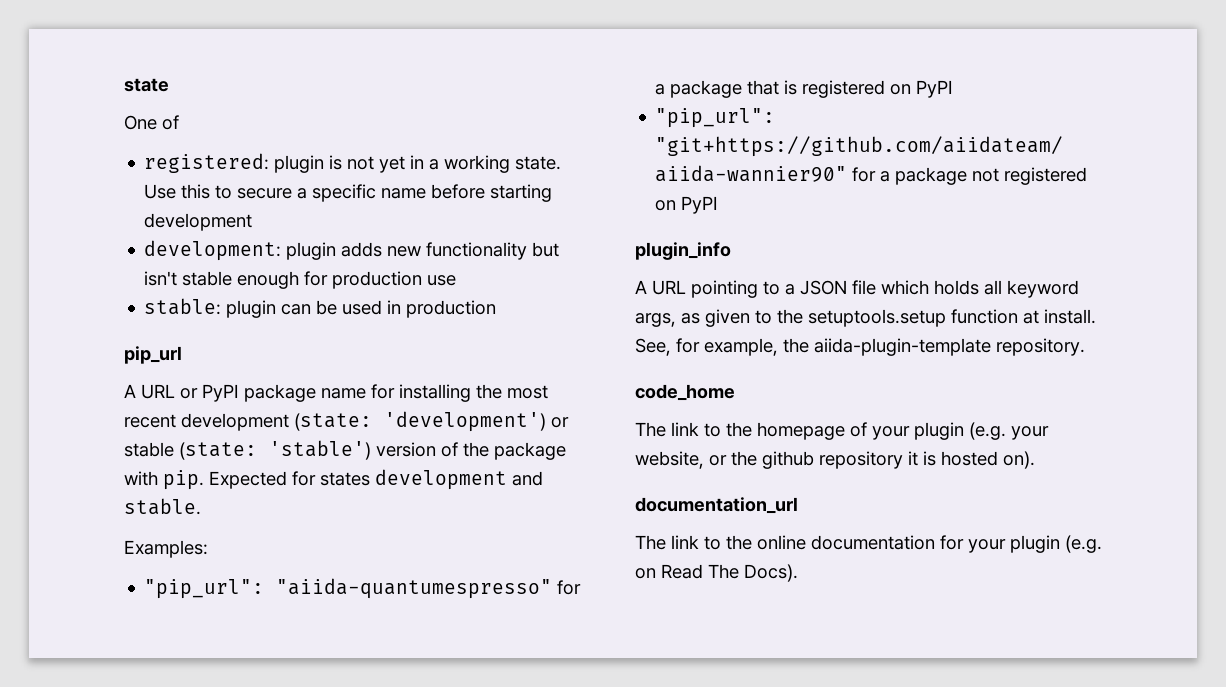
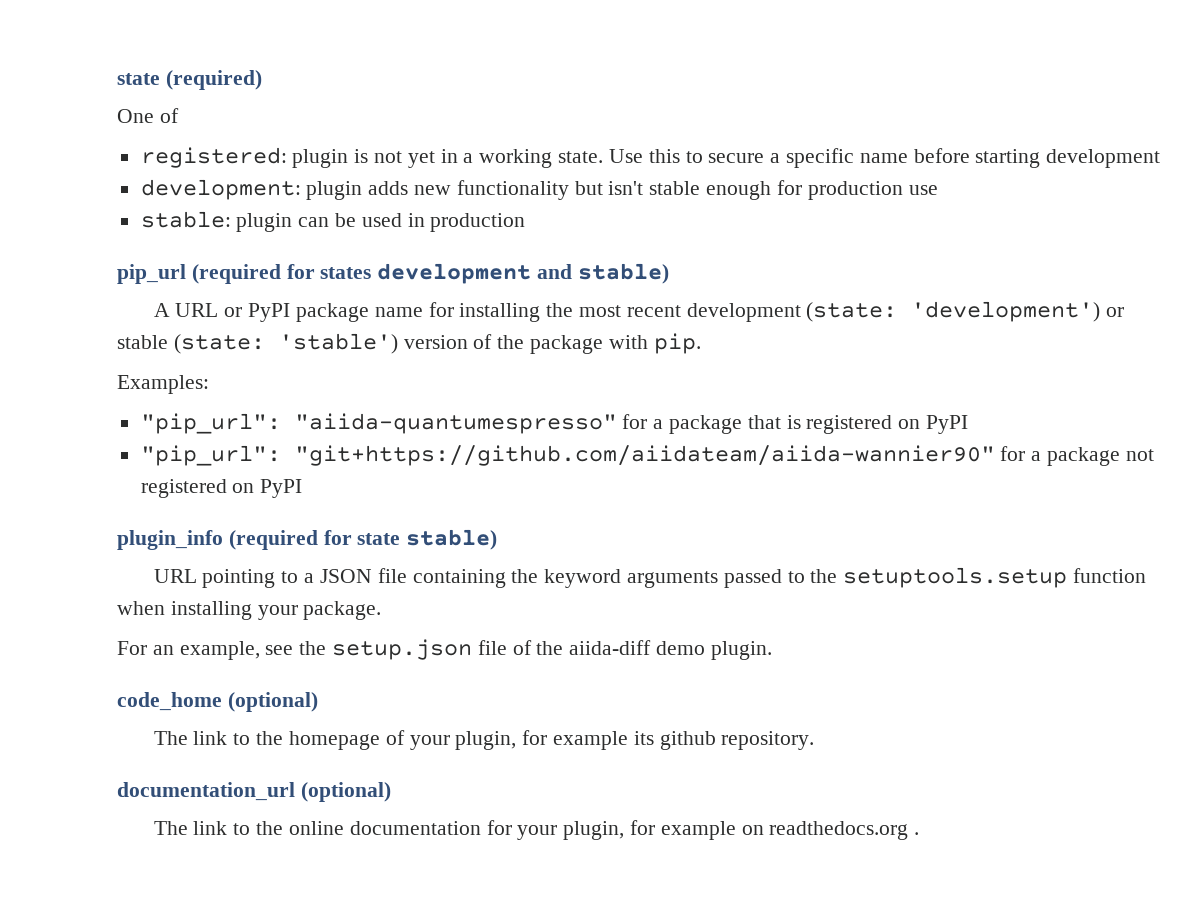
[124,78,169,92] state -> [117,70,262,90] state (required)
(182, 355) none -> [191,263,669,284] (required for states development and stable)
[209,469,543,490] [124,498,201,515] Expected for states development and stable. -> (701, 343) none
[635,280,647,294] // A -> [228,529,498,550] (required for state stable) //
[881,280,1079,298] [635,309,1096,327] [635,338,1085,356] which holds all keyword args, as given to the setuptools.setup function at install. See, for example, the aiida-plugin-template repository. -> [412,567,1146,588] [117,601,382,620] [117,639,772,660] containing the keyword arguments passed to the setuptools.setup function when installing your package. // For an example, see the setup.json file of the aiida-diff demo plugin.
(735, 392) none -> [227,692,318,712] (optional)
[914,422,1049,440] [635,451,1035,469] plugin (e.g. your website, or the github repository it is hosted on). -> [455,730,815,750] plugin, for example its github repository.
(798, 505) none -> [300,782,391,802] (optional)
[1010,535,1102,553] [635,564,798,582] plugin (e.g. on Read The Docs). -> [563,820,920,840] plugin, for example on readthedocs.org .

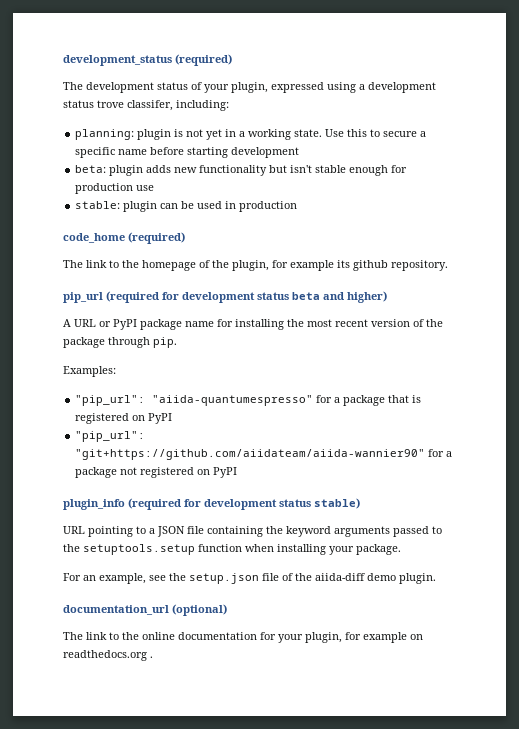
[117,70,262,90] [117,108,179,123] [140,147,287,168] state (required) // One of // registered: -> [63,54,232,66] [63,82,436,93] [63,100,229,111] [75,129,135,140] development_status (required) // The development status of your plugin, expressed using a development status trove classifer, including: // planning:
[140,179,301,200] development: -> [75,165,107,173] beta:
[117,263,669,284] pip_url (required for states development and stable) -> [63,232,185,244] [63,260,448,271] [63,291,387,303] code_home (required) // The link to the homepage of the plugin, for example its github repository. // pip_url (required for development status beta and higher)
[686,301,1125,322] [117,333,398,354] development (state: 'development') or stable (state: 'stable') -> (368, 323) none
[608,335,648,349] with -> [108,337,150,348] through
[357,533,401,545] state -> [204,499,311,510] development status
[117,692,318,712] [153,730,815,750] // code_home (optional) // The link to the homepage of your plugin, for example its github repository. -> (436, 578) none

